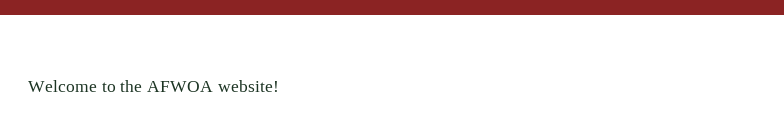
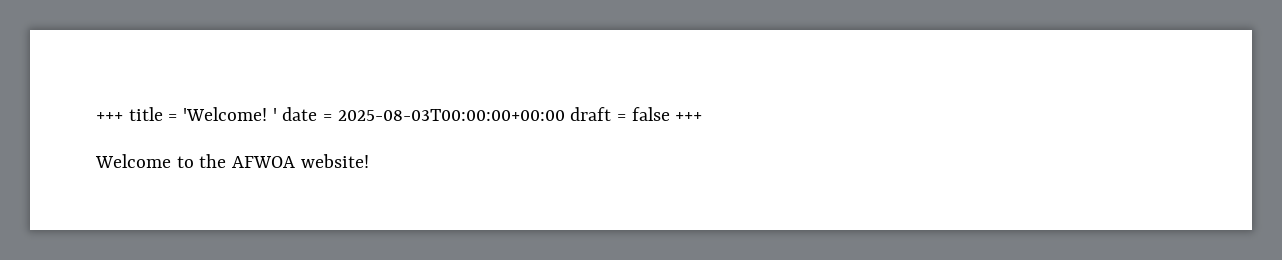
(28, 86) none -> [96,107,703,121] +++ title = 'Welcome! ' date = 2025-08-03T00:00:00+00:00 draft = false +++ //

